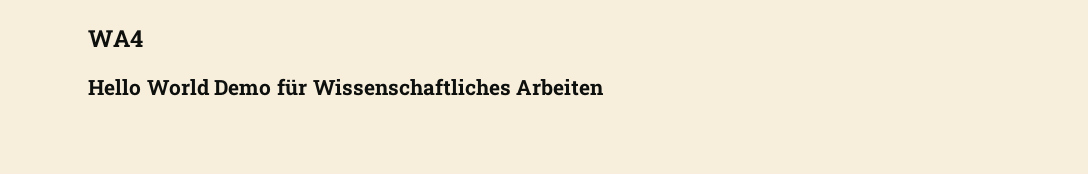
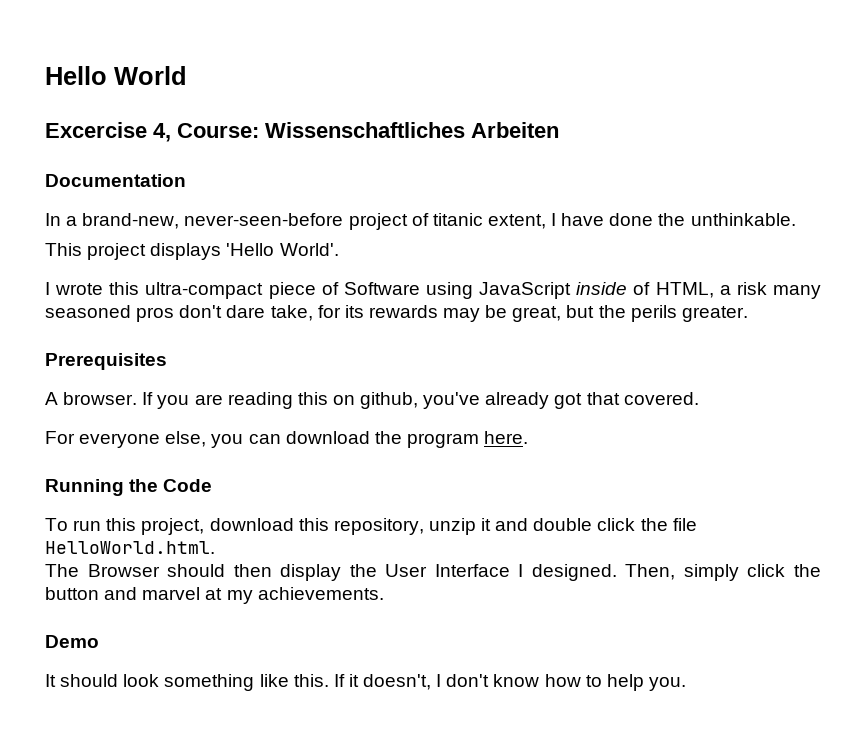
[88,30,143,47] WA4 // -> (45, 75) none
[214,78,308,96] Demo für -> [45,122,259,142] // Excercise 4, Course:
(605, 87) none -> [45,174,186,187] [45,213,796,230] [45,243,339,260] [45,282,821,299] [45,305,748,322] [45,353,167,370] [45,392,699,409] [45,431,529,448] [45,479,213,496] [45,518,697,535] [45,541,215,554] [45,564,822,581] [45,587,384,604] [45,635,99,648] [45,674,686,691] // Documentation // In a brand-new, never-seen-before project of titanic extent, I have done the unthinkable. // This project displays 'Hello World'. // I wrote this ultra-compact piece of Software using JavaScript inside of HTML, a risk many seasoned pros don't dare take, for its rewards may be great, but the perils greater. // Prerequisites // A browser. If you are reading this on github, you've already got that covered. // For everyone else, you can download the program here. // Running the Code // To run this project, download this repository, unzip it and double click the file HelloWorld.html. // The Browser should then display the User Interface I designed. Then, simply click the button and marvel at my achievements. // Demo // It should look something like this. If it doesn't, I don't know how to help you.

